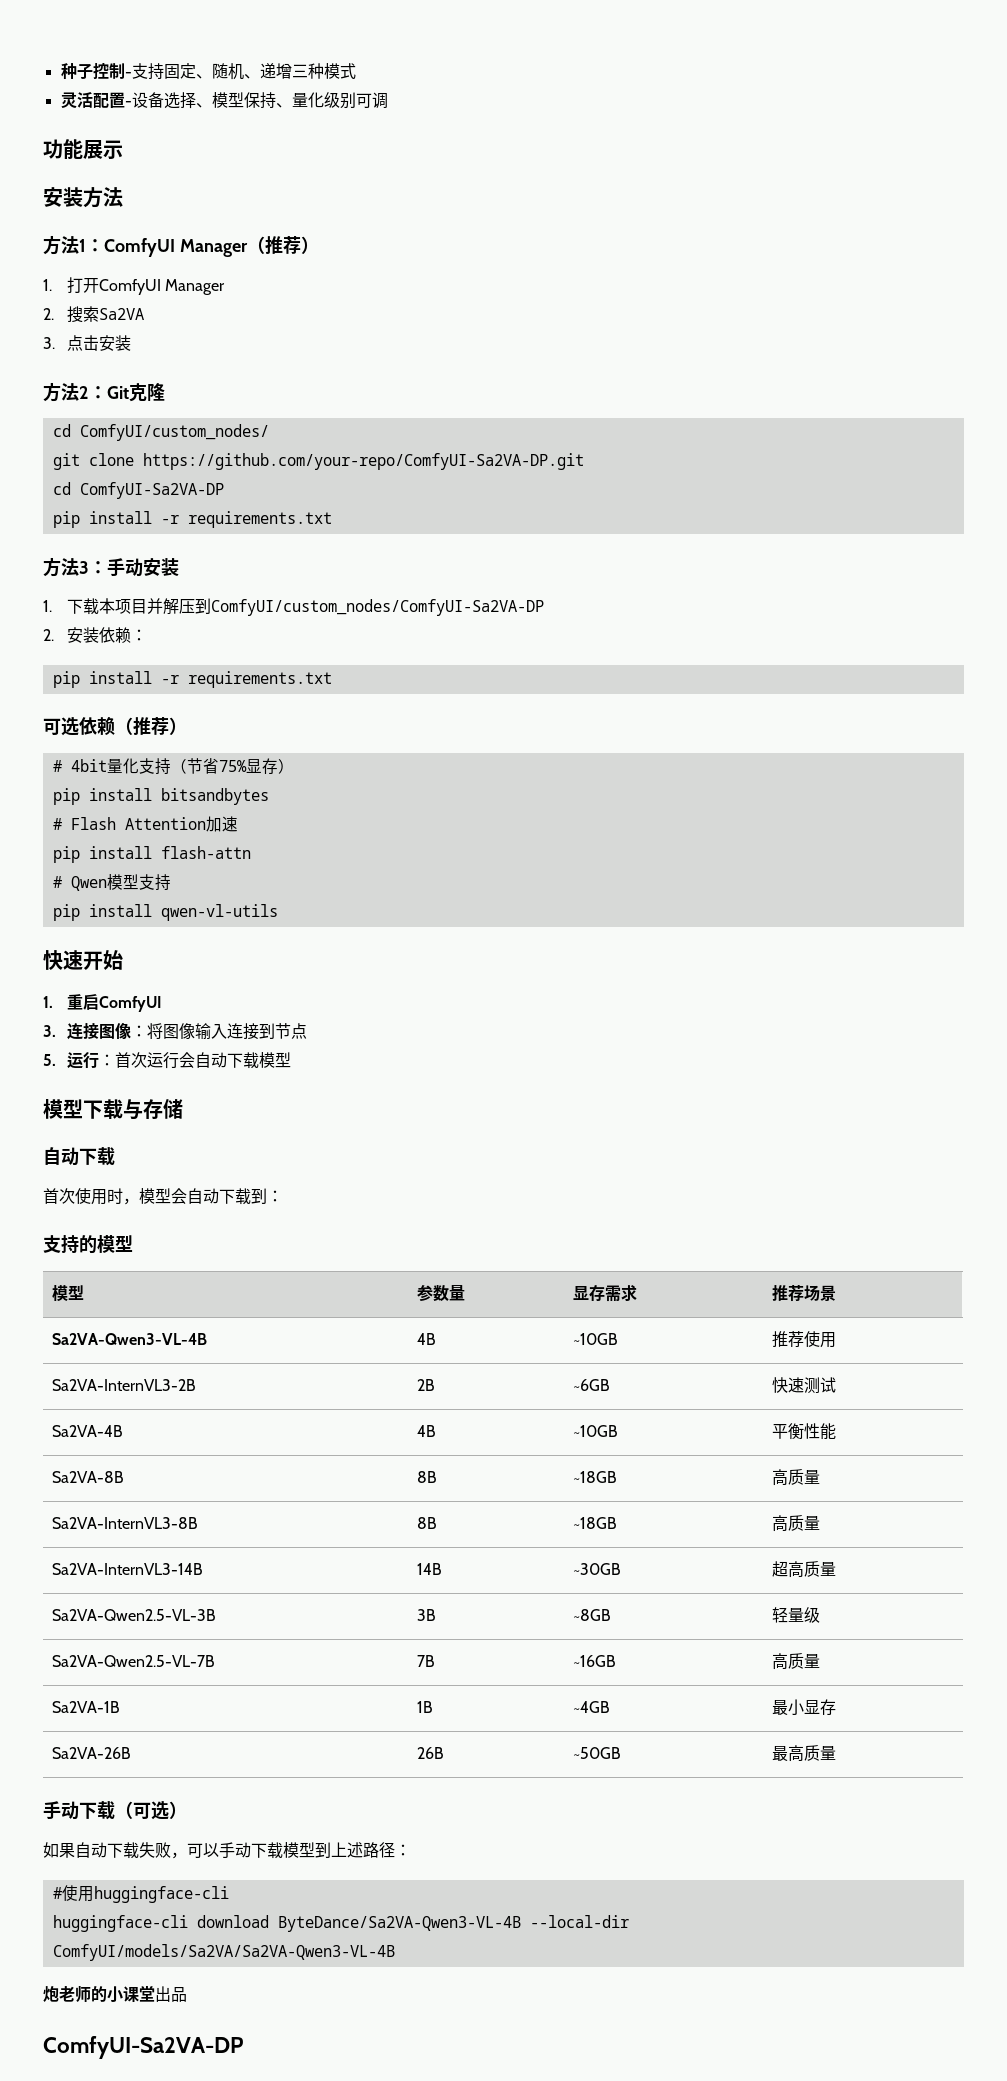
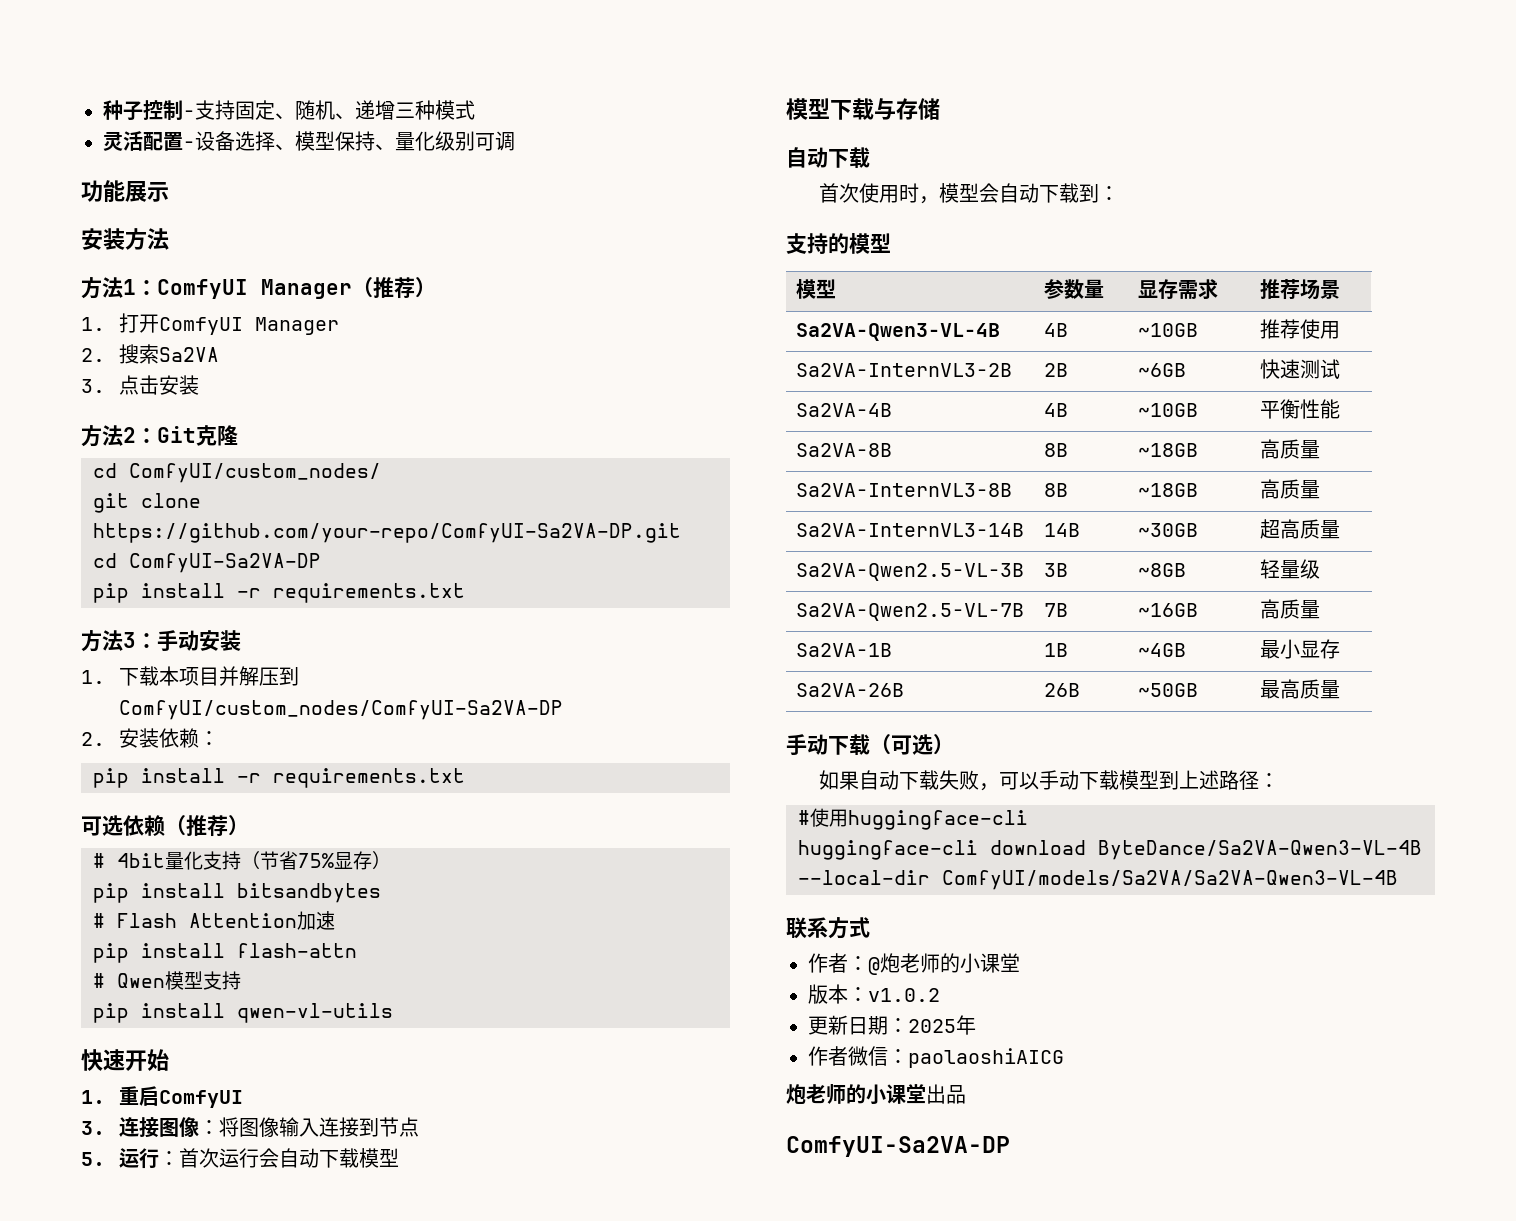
(395, 1952) none -> [786,917,870,939] [808,953,1020,975] [808,984,940,1004] [808,1015,976,1035] [808,1046,1064,1068] // 联系方式 // 作者：@炮老师的小课堂 // 版本：v1.0.2 // 更新日期：2025年 // 作者微信：paolaoshiAICG

